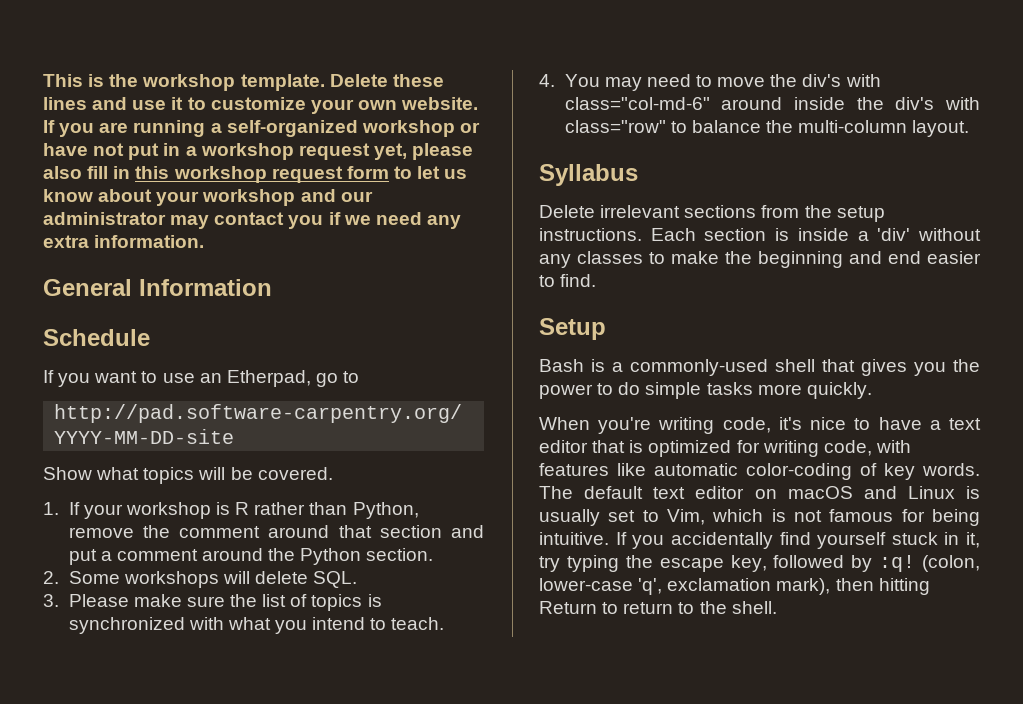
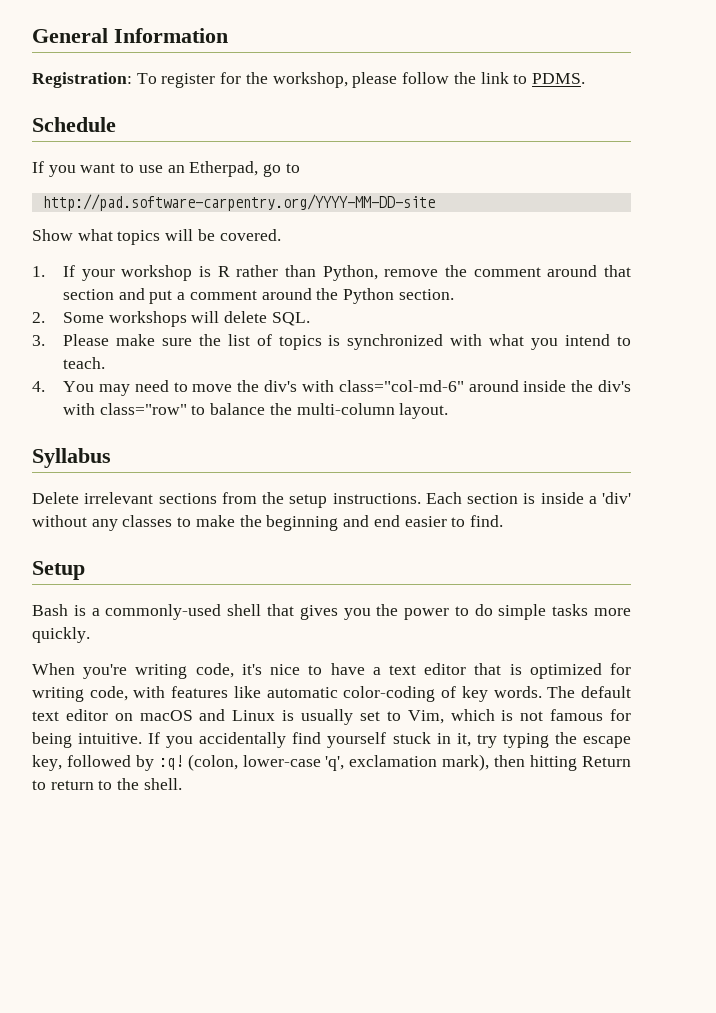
[43,74,444,91] [43,97,479,114] [43,120,480,137] [43,143,474,160] [43,166,468,183] [43,189,373,206] [43,212,461,229] [43,235,205,248] [43,279,272,296] This is the workshop template. Delete these lines and use it to customize your own website. If you are running a self-organized workshop or have not put in a workshop request yet, please also fill in this workshop request form to let us know about your workshop and our administrator may contact you if we need any extra information. // General Information -> [32,28,228,43] [32,72,585,88] General Information // Registration: To register for the workshop, please follow the link to PDMS.

